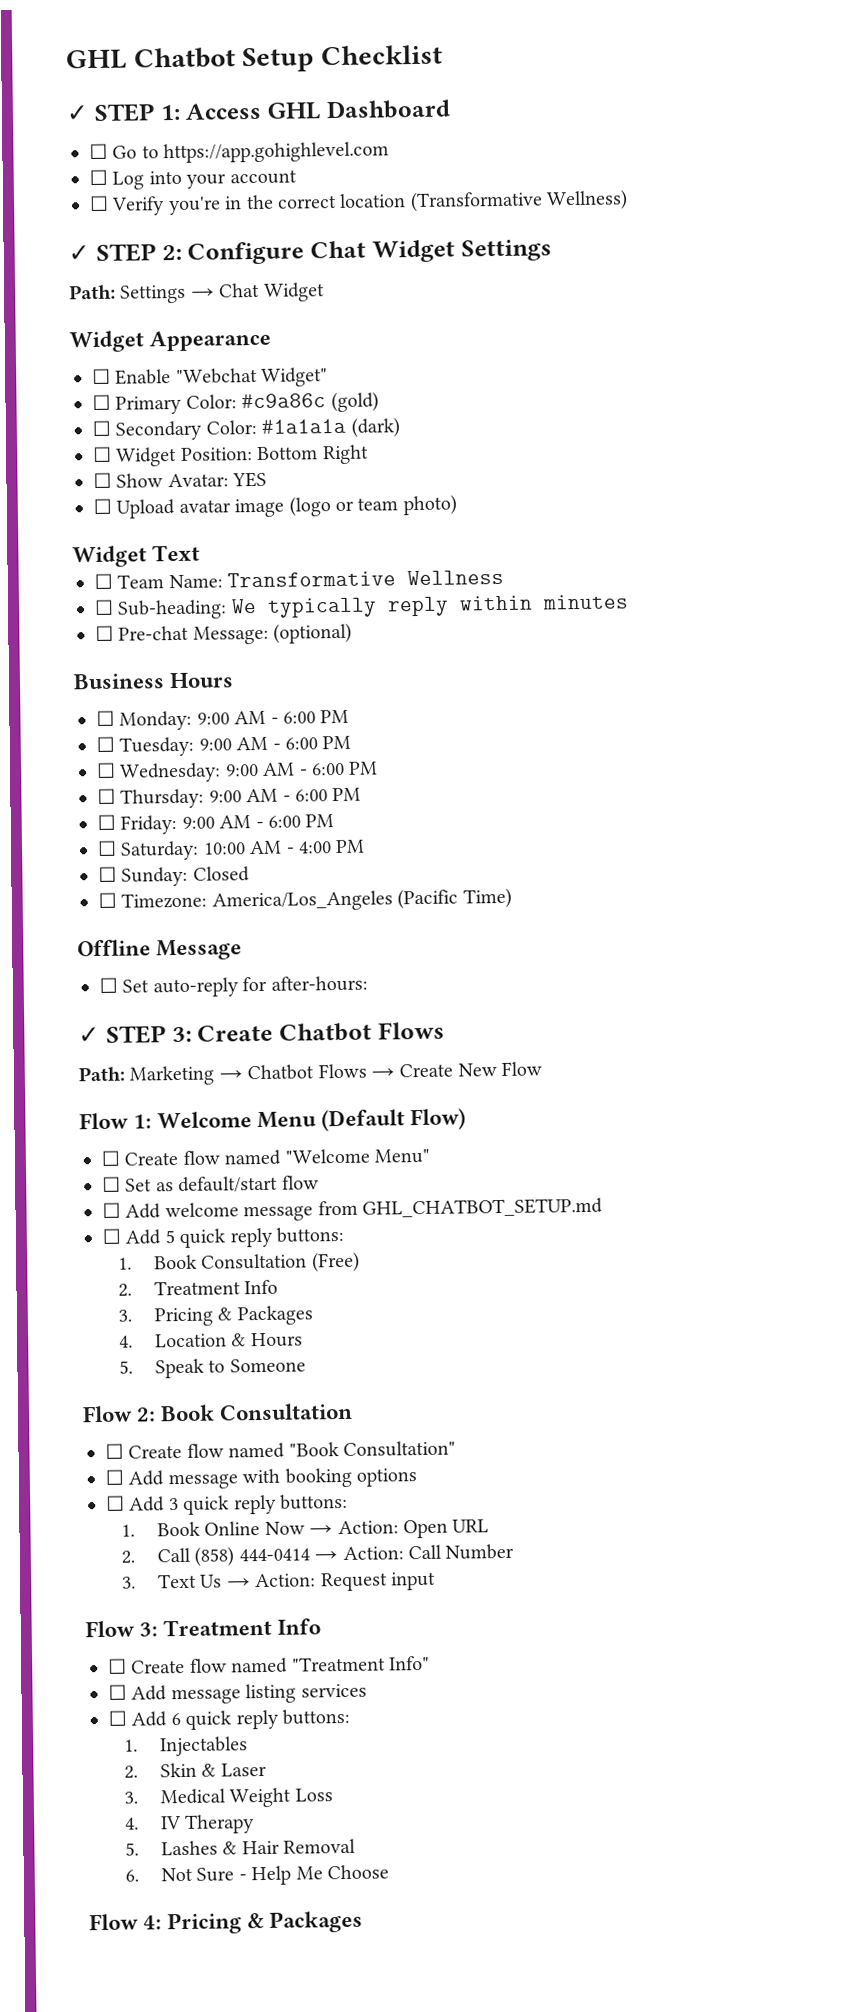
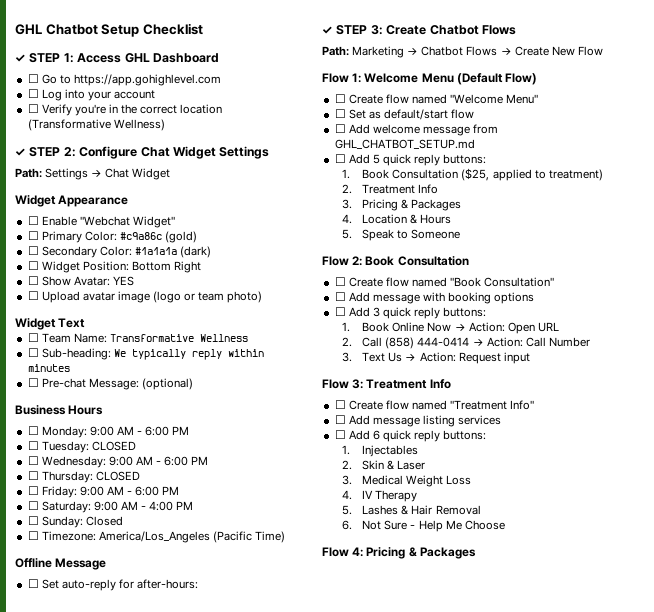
[198,735,352,751] 9:00 AM - 6:00 PM -> [91,441,136,451] CLOSED
[208,787,362,803] 9:00 AM - 6:00 PM -> [95,471,140,481] CLOSED
[202,842,246,855] 10:00 -> [93,501,118,511] 9:00
[311,1251,360,1273] (Free) -> [461,168,603,181] ($25, applied to treatment)

